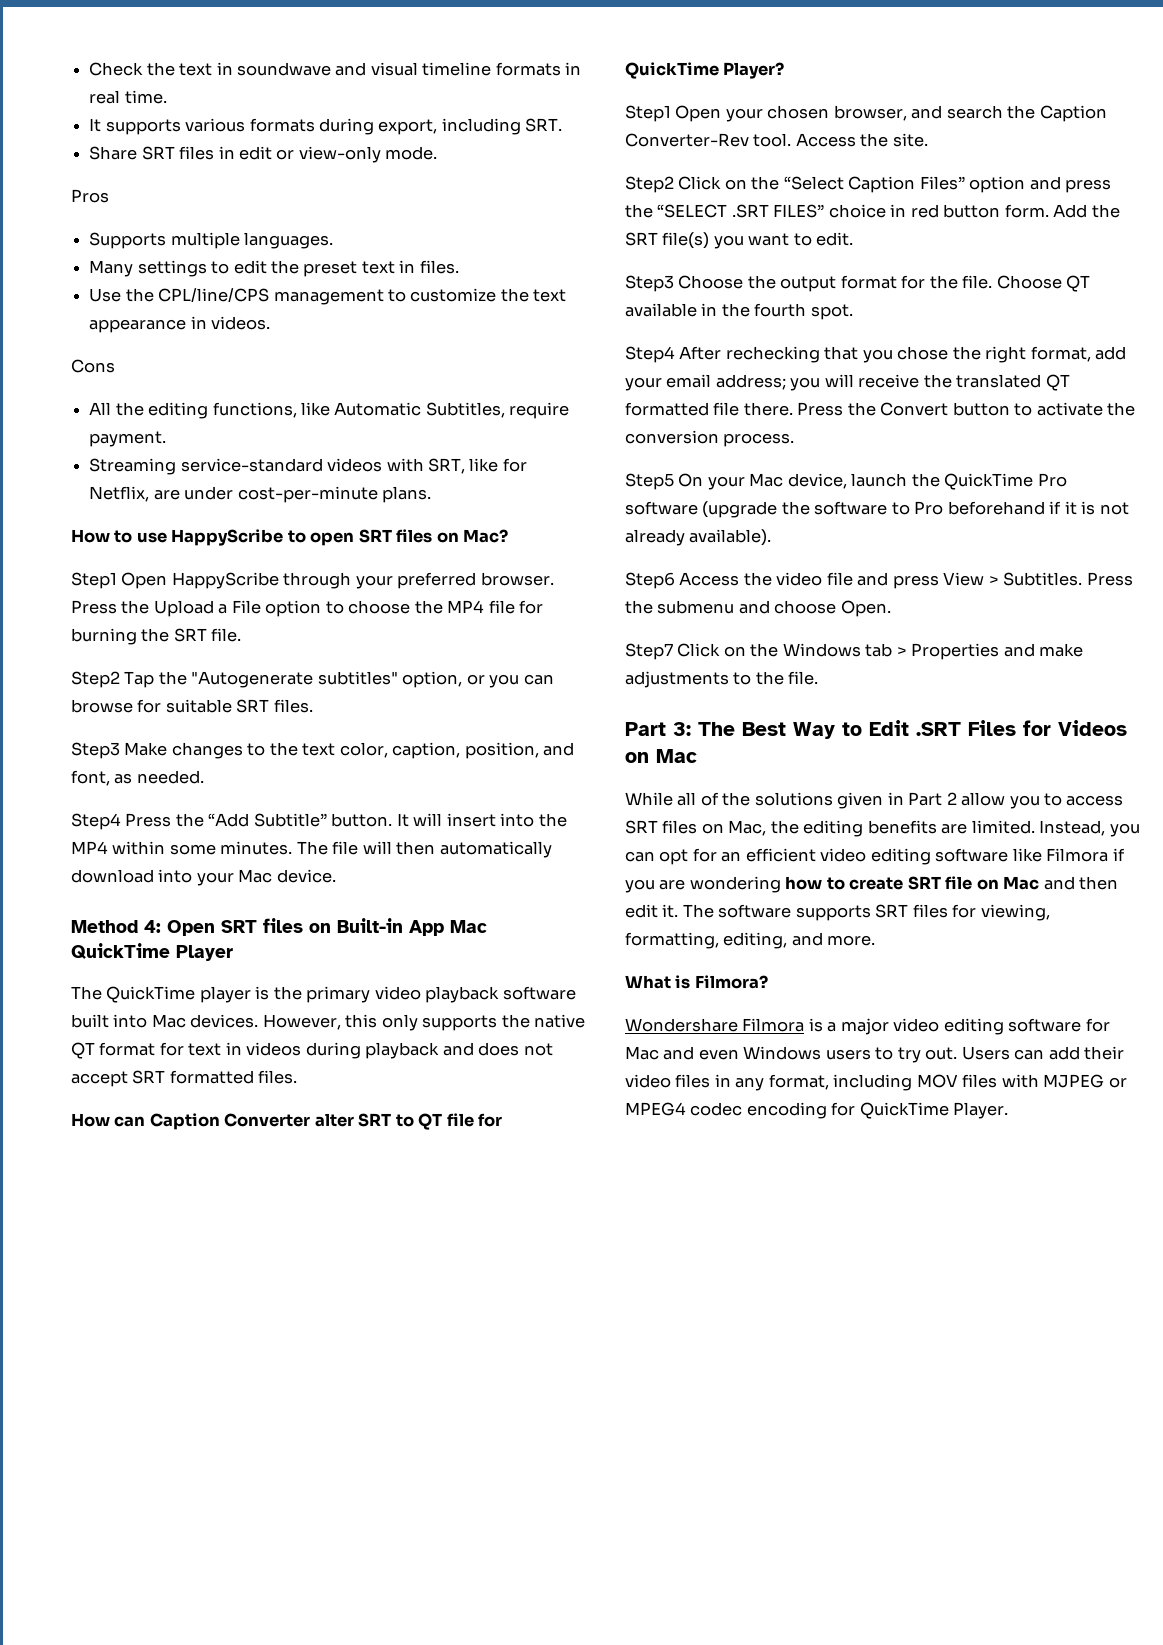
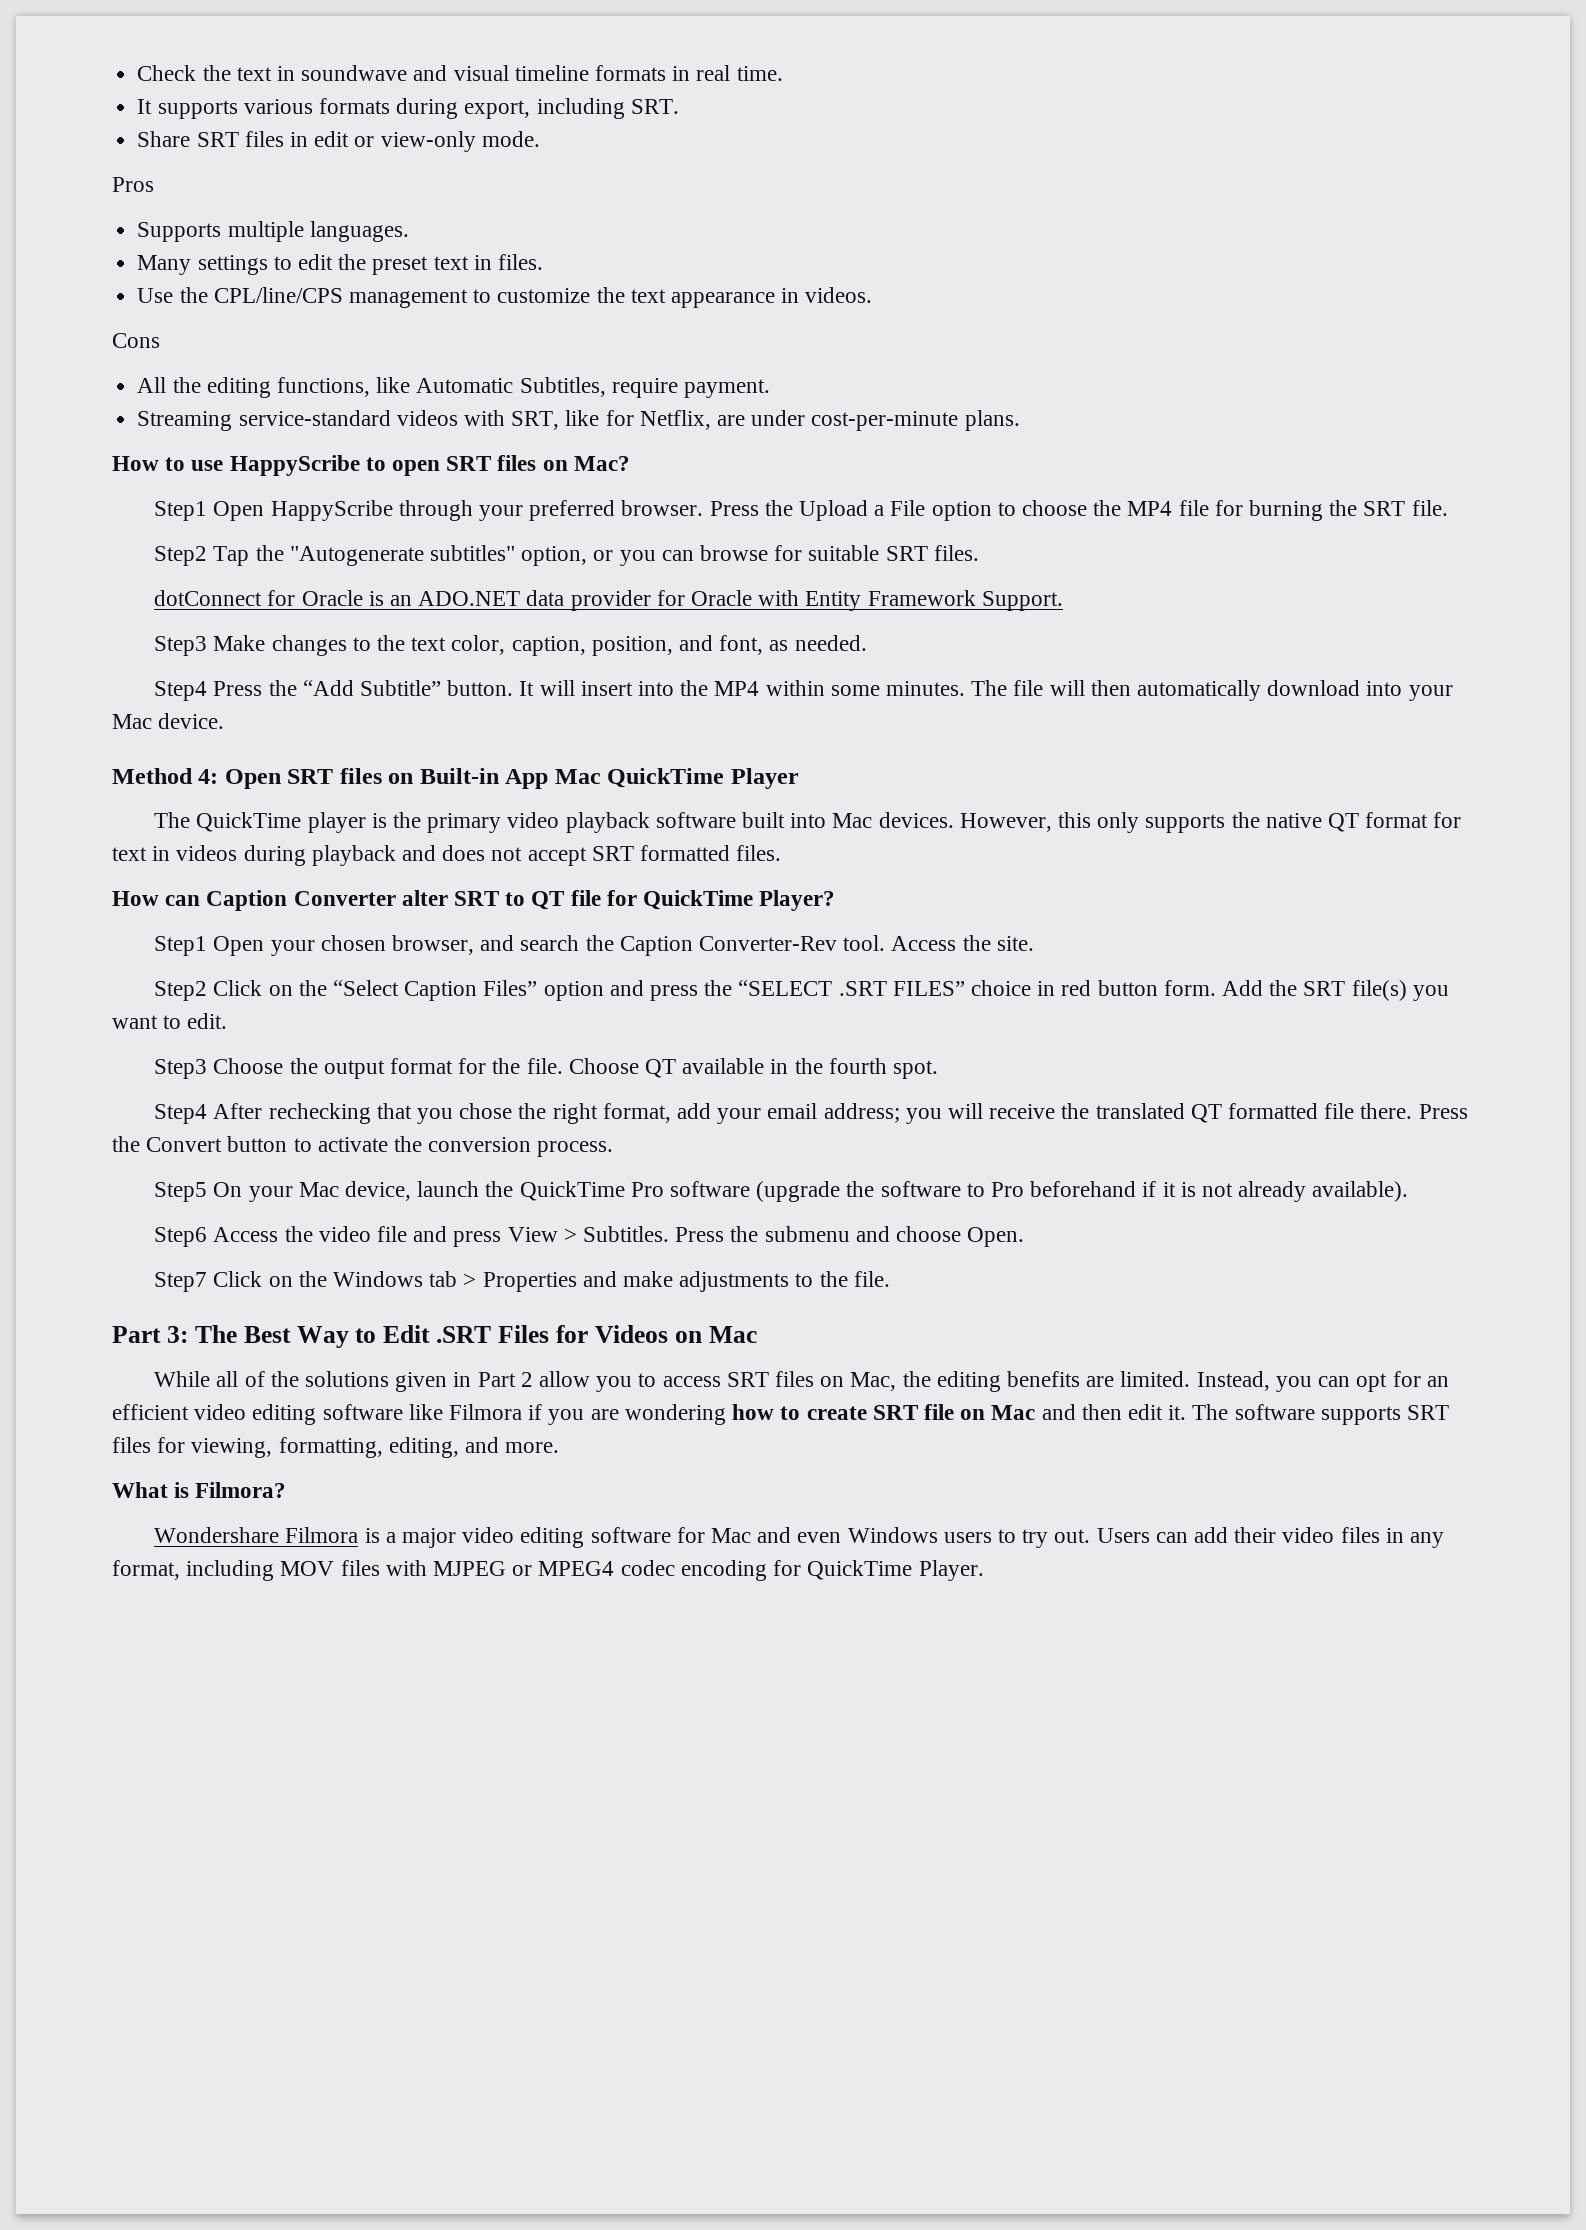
(313, 706) none -> [154,590,1063,611] // dotConnect for Oracle is an ADO.NET data provider for Oracle with Entity Framework Support.

